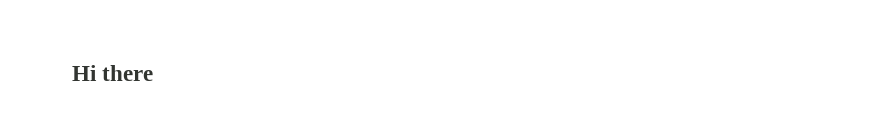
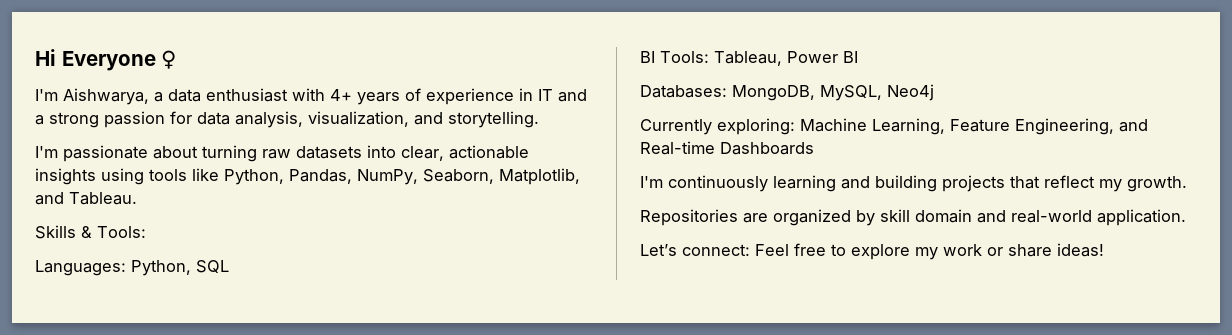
[102,65,154,81] there -> [61,50,177,71] [35,88,587,105] [35,111,539,128] [35,145,529,162] [35,168,580,185] [35,192,137,205] [35,225,146,239] [35,260,229,276] [640,51,858,66] [640,84,934,101] [640,118,1148,135] [640,141,814,155] [640,175,1187,192] [640,209,1186,226] [640,243,1104,260] Everyone ♀ // I'm Aishwarya, a data enthusiast with 4+ years of experience in IT and a strong passion for data analysis, visualization, and storytelling. // I'm passionate about turning raw datasets into clear, actionable insights using tools like Python, Pandas, NumPy, Seaborn, Matplotlib, and Tableau. // Skills & Tools: // Languages: Python, SQL // BI Tools: Tableau, Power BI // Databases: MongoDB, MySQL, Neo4j // Currently exploring: Machine Learning, Feature Engineering, and Real-time Dashboards // I'm continuously learning and building projects that reflect my growth. // Repositories are organized by skill domain and real-world application. // Let’s connect: Feel free to explore my work or share ideas!

